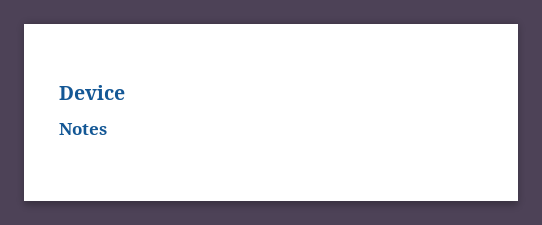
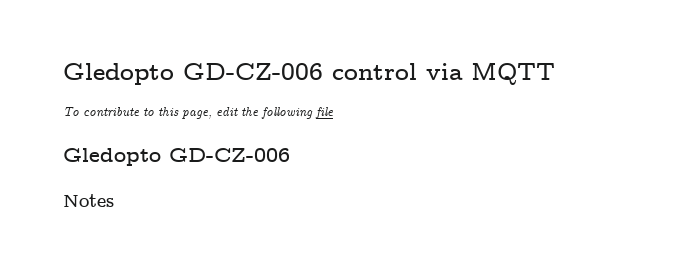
[59,85,125,100] Device -> [63,62,555,85] [63,107,334,119] [63,148,290,166] Gledopto GD-CZ-006 control via MQTT // To contribute to this page, edit the following file // Gledopto GD-CZ-006

